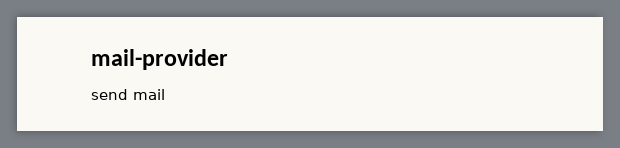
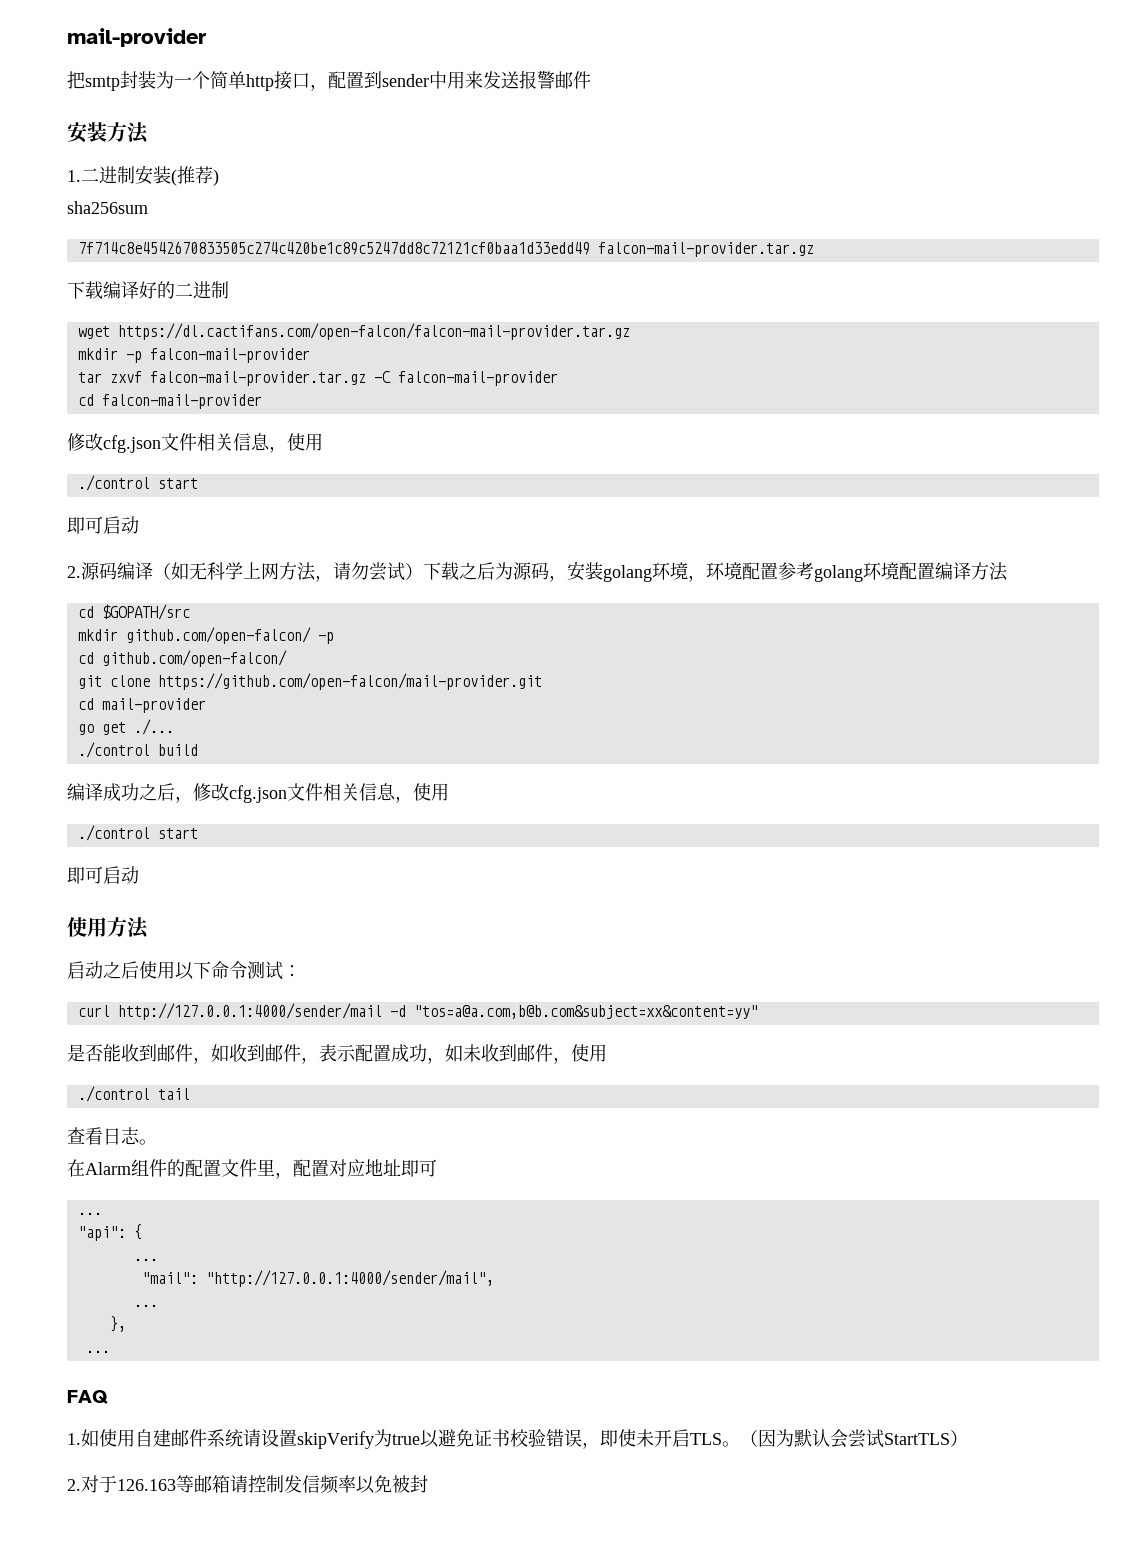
[91,49,228,70] [91,89,165,100] mail-provider // send mail -> [67,28,206,47] [67,70,591,91] [67,122,149,144] [67,165,219,186] [67,201,148,214] [77,241,814,257] [67,281,229,299] [77,323,630,340] [77,348,310,363] [77,371,558,386] [77,394,262,409] [67,433,323,453] [77,475,198,491] [67,516,139,534] [67,561,1008,582] [77,604,190,620] [77,627,334,644] [77,650,287,667] [77,673,542,690] [77,698,206,713] [77,719,174,735] [77,742,198,758] [67,783,449,803] [77,825,198,841] [67,866,139,884] [67,917,149,939] [67,961,301,980] [77,1003,758,1020] [67,1044,607,1064] [77,1086,190,1102] [67,1127,157,1145] [67,1159,437,1179] [77,1212,102,1215] [77,1224,142,1241] [133,1258,158,1261] [141,1270,494,1287] [133,1304,158,1307] [109,1316,126,1332] [85,1350,110,1353] [67,1390,108,1404] [67,1429,968,1449] [67,1475,428,1494] mail-provider // 把smtp封装为一个简单http接口，配置到sender中用来发送报警邮件 // 安装方法 // 1.二进制安装(推荐) // sha256sum // 7f714c8e4542670833505c274c420be1c89c5247dd8c72121cf0baa1d33edd49 falcon-mail-provider.tar.gz // 下载编译好的二进制 // wget https://dl.cactifans.com/open-falcon/falcon-mail-provider.tar.gz // mkdir -p falcon-mail-provider // tar zxvf falcon-mail-provider.tar.gz -C falcon-mail-provider // cd falcon-mail-provider // 修改cfg.json文件相关信息，使用 // ./control start // 即可启动 // 2.源码编译（如无科学上网方法，请勿尝试）下载之后为源码，安装golang环境，环境配置参考golang环境配置编译方法 // cd $GOPATH/src // mkdir github.com/open-falcon/ -p // cd github.com/open-falcon/ // git clone https://github.com/open-falcon/mail-provider.git // cd mail-provider // go get ./... // ./control build // 编译成功之后，修改cfg.json文件相关信息，使用 // ./control start // 即可启动 // 使用方法 // 启动之后使用以下命令测试： // curl http://127.0.0.1:4000/sender/mail -d "tos=a@a.com,b@b.com&subject=xx&content=yy" // 是否能收到邮件，如收到邮件，表示配置成功，如未收到邮件，使用 // ./control tail // 查看日志。 // 在Alarm组件的配置文件里，配置对应地址即可 // ... // "api": { // ... // "mail": "http://127.0.0.1:4000/sender/mail", // ... // }, // ... // FAQ // 1.如使用自建邮件系统请设置skipVerify为true以避免证书校验错误，即使未开启TLS。（因为默认会尝试StartTLS） // 2.对于126.163等邮箱请控制发信频率以免被封

